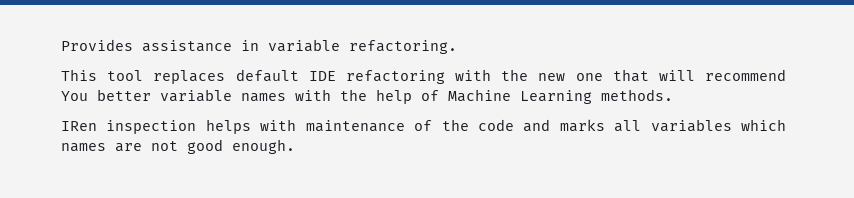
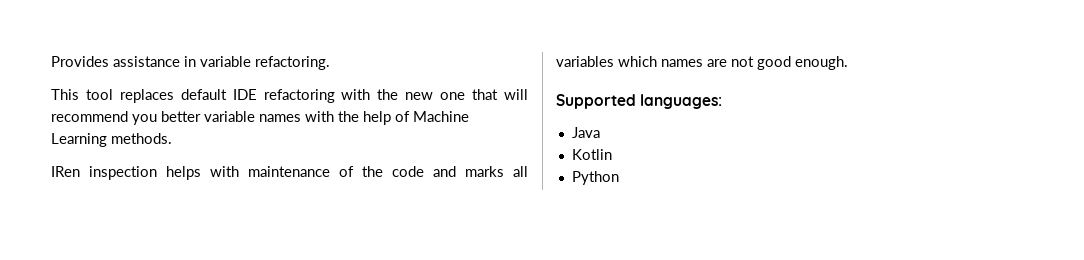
[61,91,88,101] You -> [132,114,157,125] you
(295, 146) none -> [556,94,723,109] [571,127,600,138] [571,149,612,160] [571,171,619,185] // Supported languages: // Java // Kotlin // Python

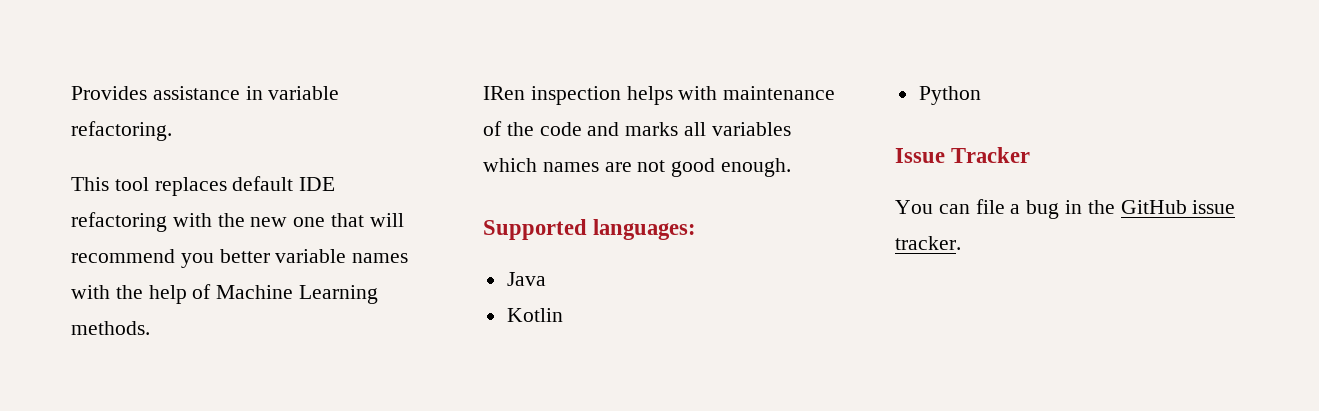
(619, 178) none -> [895,147,1031,163] [895,199,1236,219] [895,236,961,250] // Issue Tracker // You can file a bug in the GitHub issue tracker.

